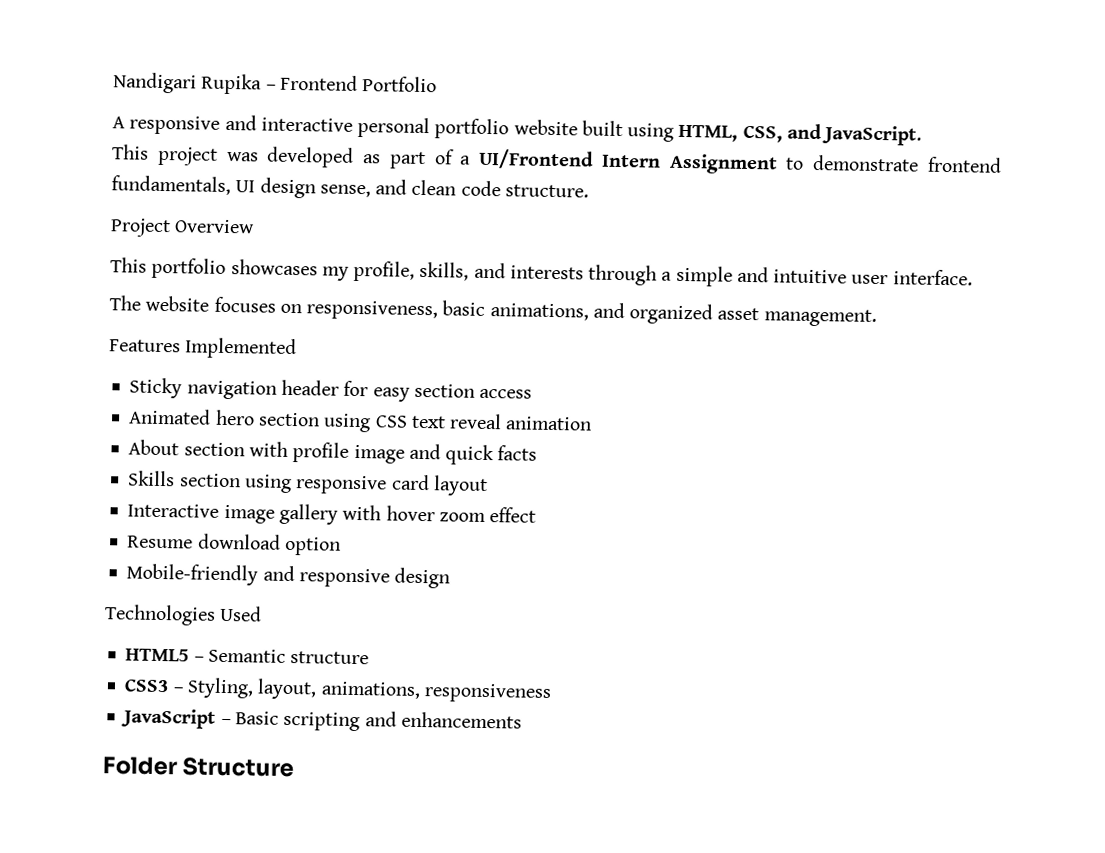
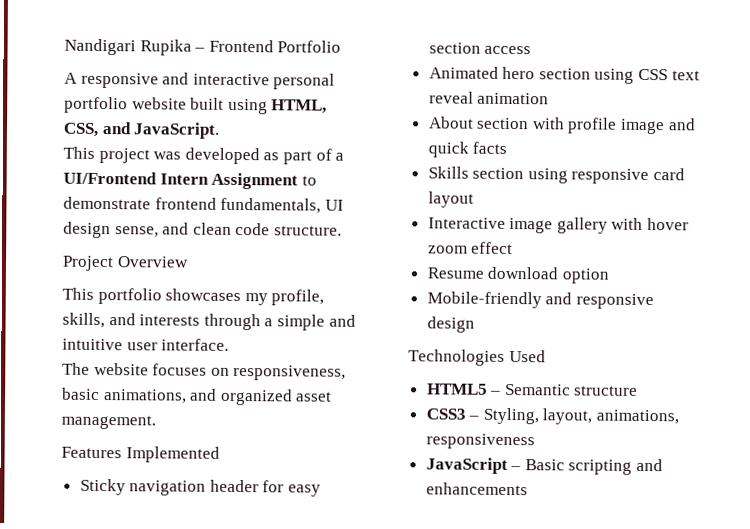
[102,756,295,778] // Folder Structure -> (528, 489) none

